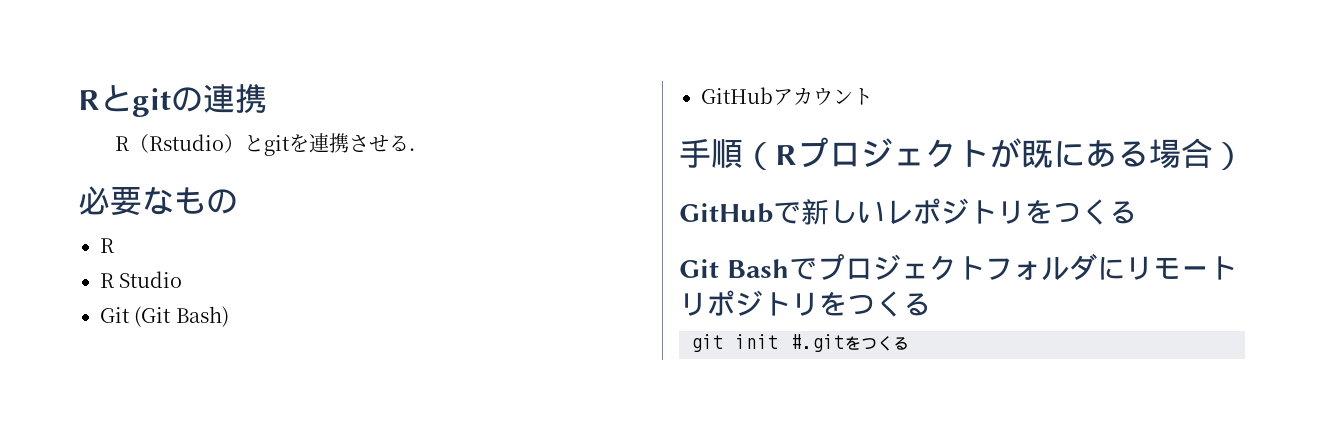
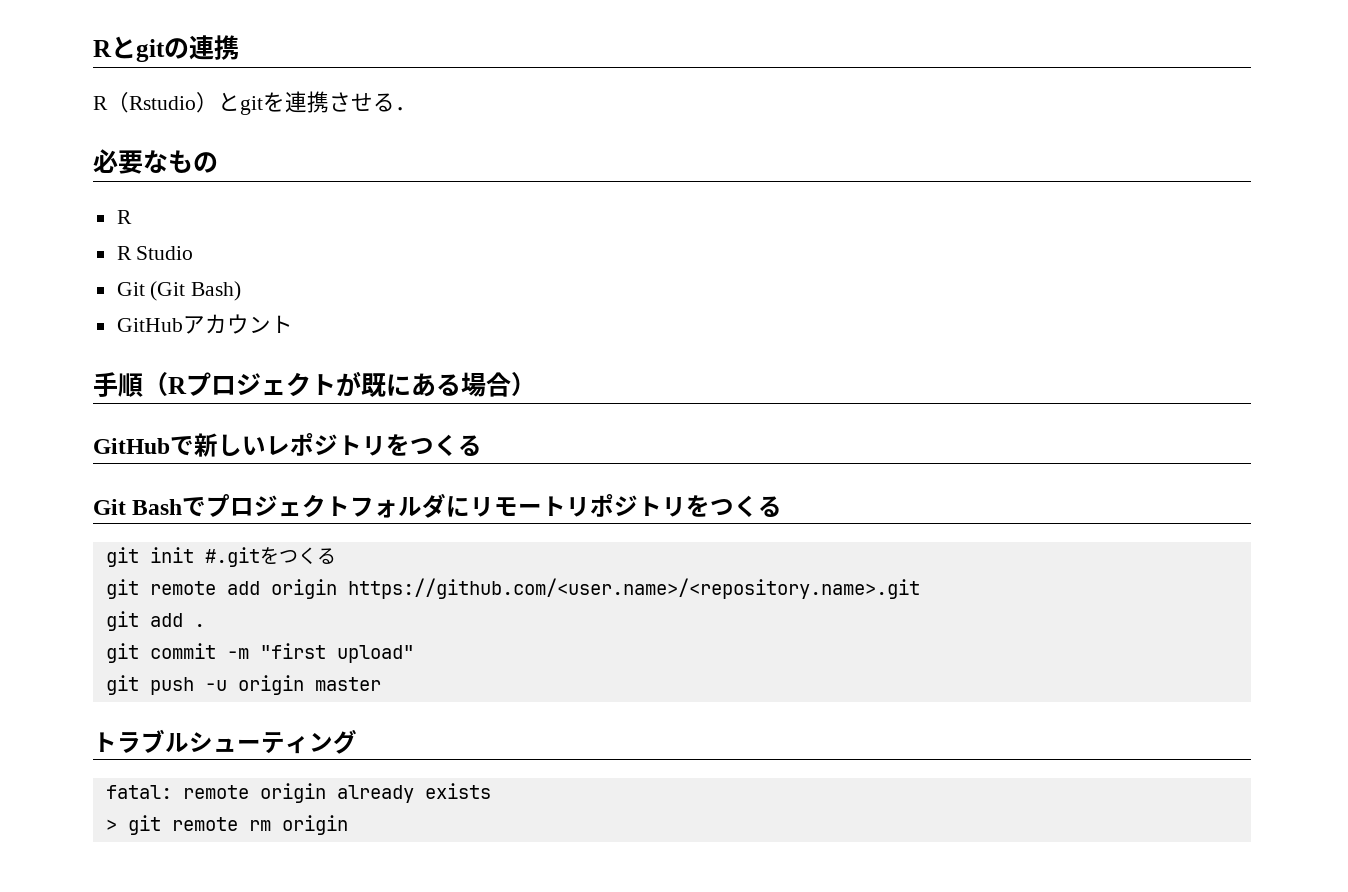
(909, 343) none -> [105,578,920,599] [105,611,205,631] [105,643,414,663] [105,675,381,695] [93,729,357,754] [105,783,491,803] [105,815,348,835] // git remote add origin https://github.com/<user.name>/<repository.name>.git // git add . // git commit -m "first upload" // git push -u origin master // トラブルシューティング // fatal: remote origin already exists // > git remote rm origin

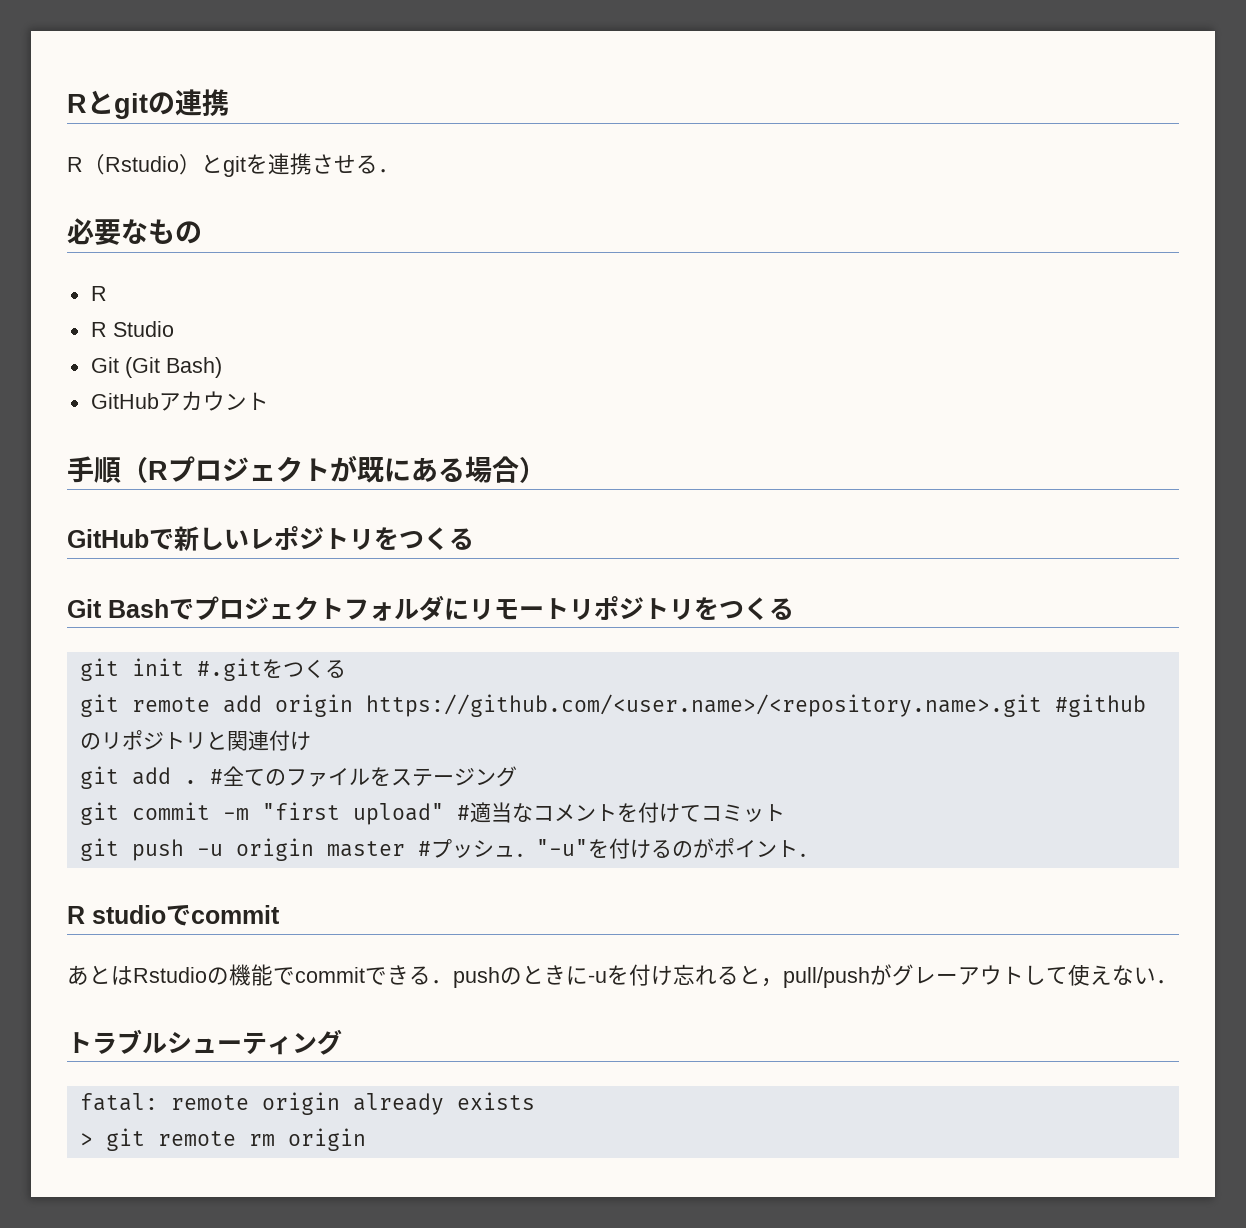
[105,611,205,631] // git add . -> [1054,694,1146,717] [79,730,311,751] [79,766,517,789] #githubのリポジトリと関連付け // git add . #全てのファイルをステージング
(414, 654) none -> [456,802,785,823] #適当なコメントを付けてコミット
(381, 684) none -> [417,838,819,859] [67,905,280,926] [67,964,1178,988] #プッシュ．"-u"を付けるのがポイント． // R studioでcommit // あとはRstudioの機能でcommitできる．pushのときに-uを付け忘れると，pull/pushがグレーアウトして使えない．

